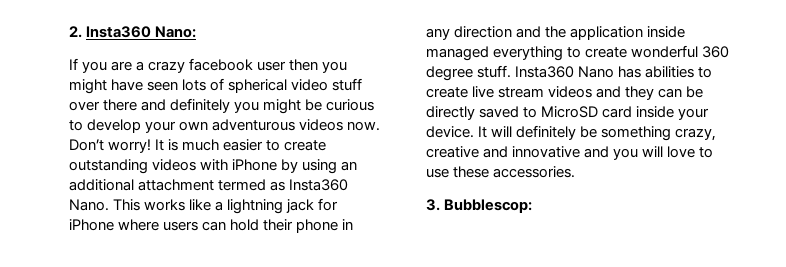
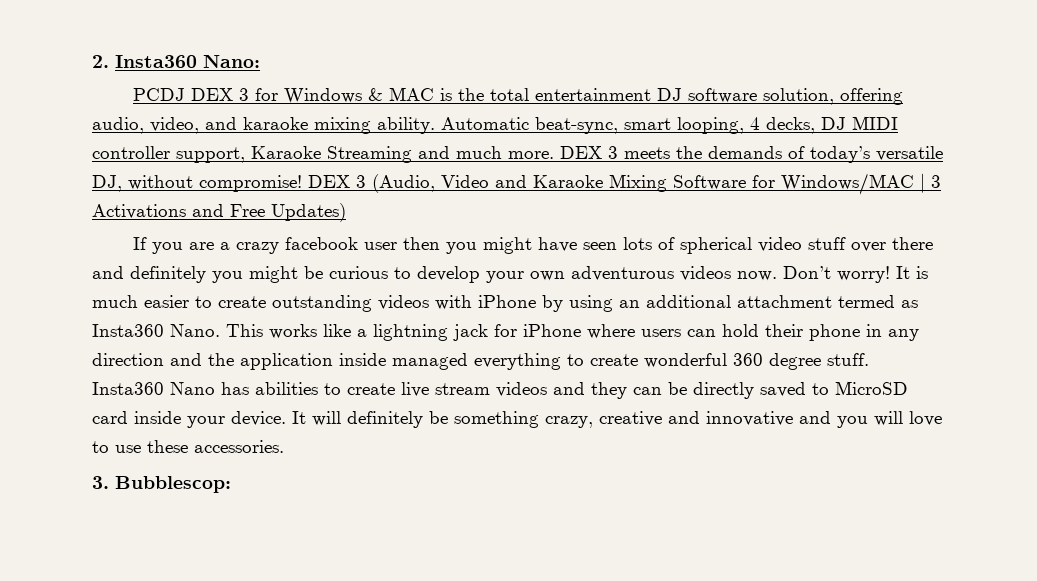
(197, 32) none -> [132,87,903,105] [92,116,898,134] [92,146,943,163] [92,173,941,195] [92,203,346,222] // PCDJ DEX 3 for Windows & MAC is the total entertainment DJ software solution, offering audio, video, and karaoke mixing ability. Automatic beat-sync, smart looping, 4 decks, DJ MIDI controller support, Karaoke Streaming and much more. DEX 3 meets the demands of today’s versatile DJ, without compromise! DEX 3 (Audio, Video and Karaoke Mixing Software for Windows/MAC | 3 Activations and Free Updates)

